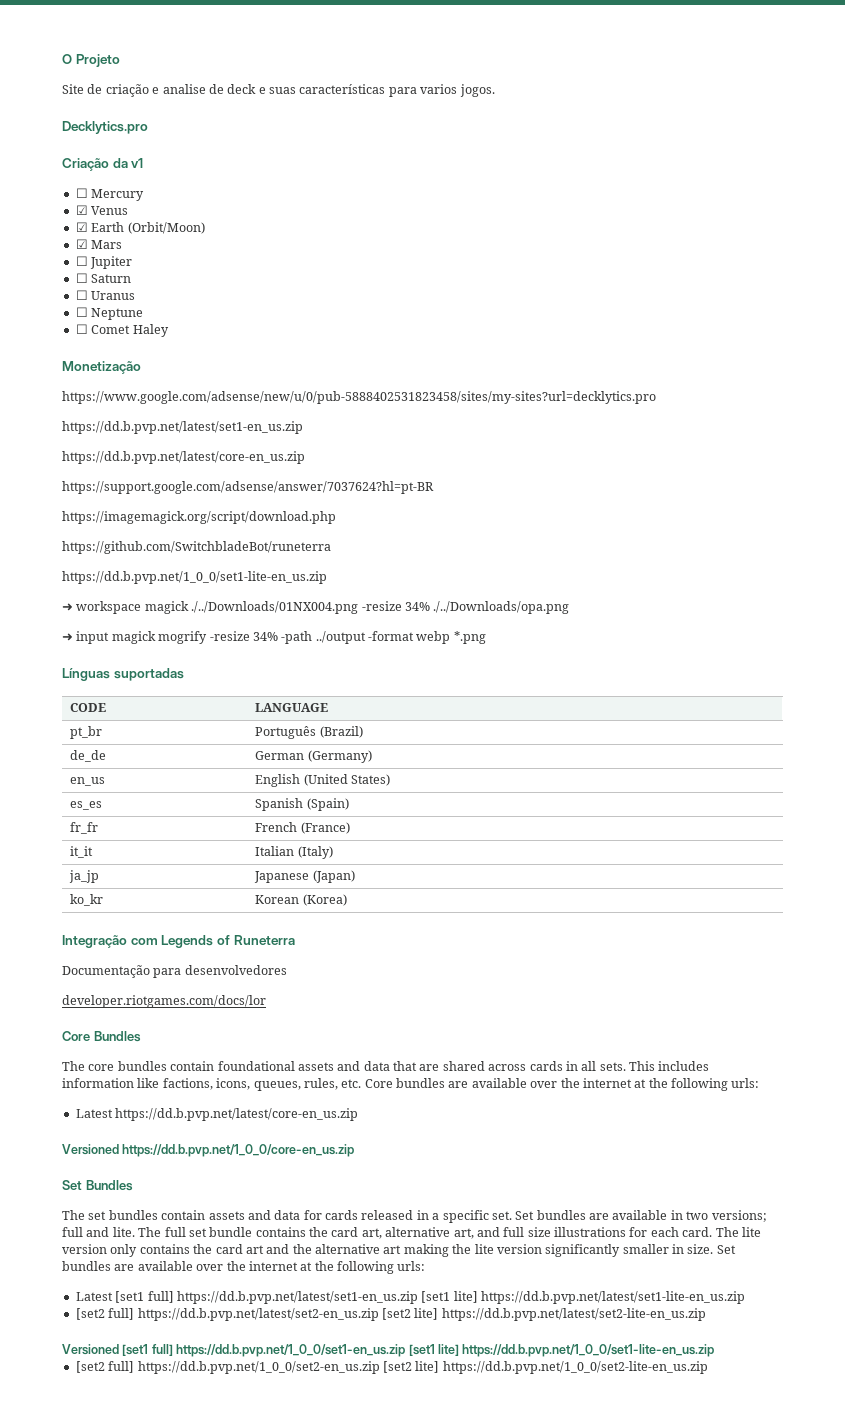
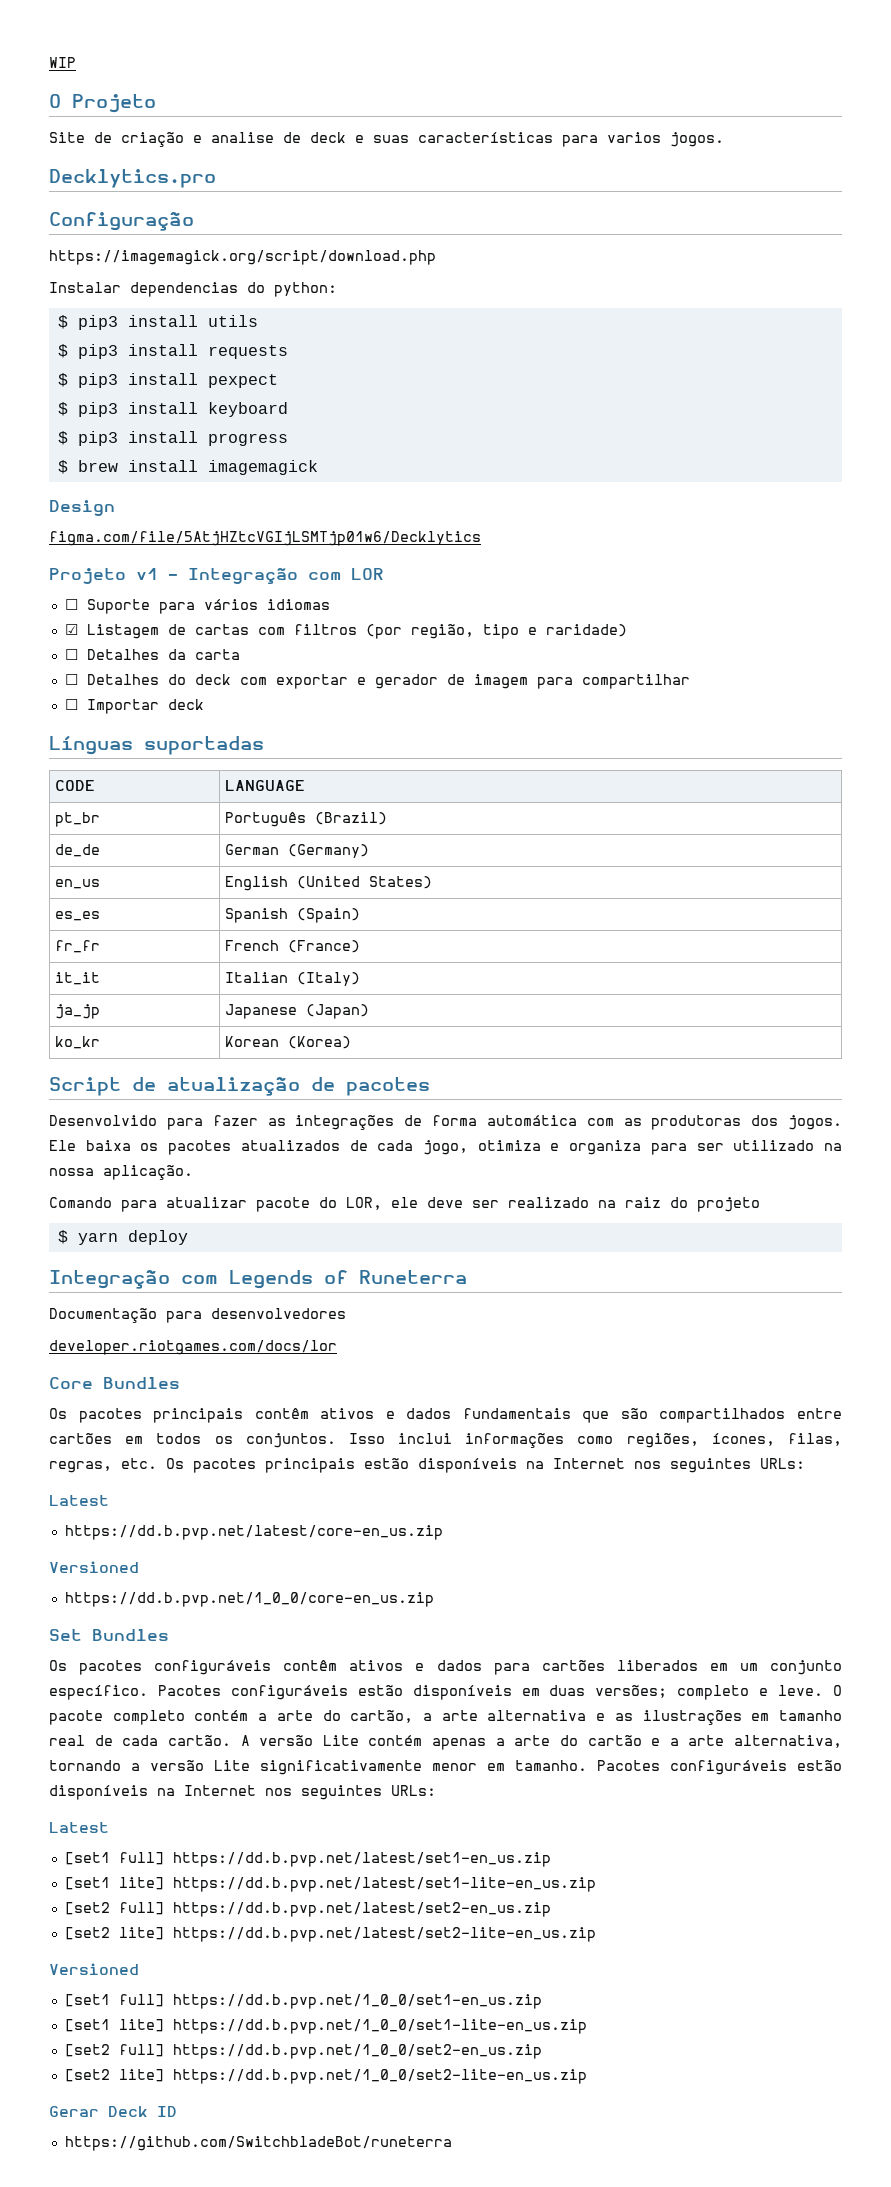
(62, 59) none -> [49,57,76,68] WIP //
[62,158,144,171] [75,188,145,201] [75,205,129,215] [75,222,205,234] [75,239,123,249] [75,256,133,269] [75,273,132,283] [75,290,136,300] [75,307,144,320] [75,324,169,337] [62,361,141,374] [62,391,656,404] [62,421,303,434] [62,451,305,464] [62,481,434,494] [62,511,336,524] [62,541,331,554] [62,571,327,584] [62,601,570,614] [62,631,486,644] Criação da v1 // ☐ Mercury // ☑ Venus // ☑ Earth (Orbit/Moon) // ☑ Mars // ☐ Jupiter // ☐ Saturn // ☐ Uranus // ☐ Neptune // ☐ Comet Haley // Monetização // https://www.google.com/adsense/new/u/0/pub-5888402531823458/sites/my-sites?url=decklytics.pro // https://dd.b.pvp.net/latest/set1-en_us.zip // https://dd.b.pvp.net/latest/core-en_us.zip // https://support.google.com/adsense/answer/7037624?hl=pt-BR // https://imagemagick.org/script/download.php // https://github.com/SwitchbladeBot/runeterra // https://dd.b.pvp.net/1_0_0/set1-lite-en_us.zip // ➜ workspace magick ./../Downloads/01NX004.png -resize 34% ./../Downloads/opa.png // ➜ input magick mogrify -resize 34% -path ../output -format webp *.png -> [49,212,194,231] [49,250,436,265] [49,282,337,297] [57,315,258,330] [57,344,288,359] [57,373,278,388] [57,402,288,417] [57,431,288,446] [57,460,318,475] [49,500,115,516] [49,531,481,546] [49,568,384,584] [64,599,330,614] [64,624,627,639] [64,649,240,660] [64,674,690,689] [64,699,204,714] Configuração // https://imagemagick.org/script/download.php // Instalar dependencias do python: // $ pip3 install utils // $ pip3 install requests // $ pip3 install pexpect // $ pip3 install keyboard // $ pip3 install progress // $ brew install imagemagick // Design // figma.com/file/5AtjHZtcVGIjLSMTjp01w6/Decklytics // Projeto v1 - Integração com LOR // ☐ Suporte para vários idiomas // ☑ Listagem de cartas com filtros (por região, tipo e raridade) // ☐ Detalhes da carta // ☐ Detalhes do deck com exportar e gerador de imagem para compartilhar // ☐ Importar deck
(347, 900) none -> [49,1077,430,1096] [49,1115,843,1130] [49,1140,842,1155] [49,1165,193,1180] [49,1197,760,1212] [57,1230,188,1245] // Script de atualização de pacotes // Desenvolvido para fazer as integrações de forma automática com as produtoras dos jogos. Ele baixa os pacotes atualizados de cada jogo, otimiza e organiza para ser utilizado na nossa aplicação. // Comando para atualizar pacote do LOR, ele deve ser realizado na raiz do projeto // $ yarn deploy
[62,1061,710,1071] [62,1078,760,1091] [75,1109,113,1118] The core bundles contain foundational assets and data that are shared across cards in all sets. This includes information like factions, icons, queues, rules, etc. Core bundles are available over the internet at the following urls: // Latest -> [49,1408,842,1423] [49,1433,842,1448] [49,1458,805,1473] [49,1495,109,1506] Os pacotes principais contêm ativos e dados fundamentais que são compartilhados entre cartões em todos os conjuntos. Isso inclui informações como regiões, ícones, filas, regras, etc. Os pacotes principais estão disponíveis na Internet nos seguintes URLs: // Latest //
(119, 1149) none -> (139, 1567) //
[62,1210,767,1223] [62,1227,761,1239] [62,1244,736,1257] [62,1261,426,1274] [75,1292,113,1301] The set bundles contain assets and data for cards released in a specific set. Set bundles are available in two versions; full and lite. The full set bundle contains the card art, alternative art, and full size illustrations for each card. The lite version only contains the card art and the alternative art making the lite version significantly smaller in size. Set bundles are available over the internet at the following urls: // Latest -> [49,1660,842,1675] [49,1685,842,1700] [49,1710,842,1725] [49,1735,842,1750] [49,1760,842,1775] [49,1785,436,1800] [49,1822,109,1833] Os pacotes configuráveis contêm ativos e dados para cartões liberados em um conjunto específico. Pacotes configuráveis estão disponíveis em duas versões; completo e leve. O pacote completo contém a arte do cartão, a arte alternativa e as ilustrações em tamanho real de cada cartão. A versão Lite contém apenas a arte do cartão e a arte alternativa, tornando a versão Lite significativamente menor em tamanho. Pacotes configuráveis estão disponíveis na Internet nos seguintes URLs: // Latest //
(418, 1297) none -> (551, 1859) //
(379, 1314) none -> (551, 1909) //
(119, 1349) none -> (139, 1969) //
(406, 1350) none -> (542, 2001) //
(380, 1367) none -> (542, 2051) //
(708, 1367) none -> [49,2106,177,2117] [64,2136,452,2151] // Gerar Deck ID // https://github.com/SwitchbladeBot/runeterra

